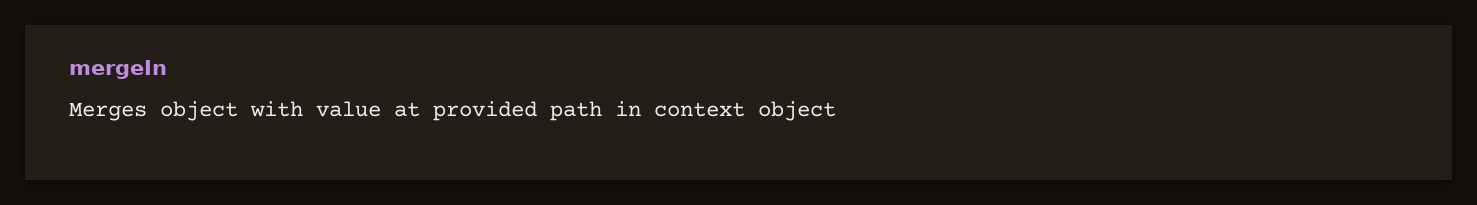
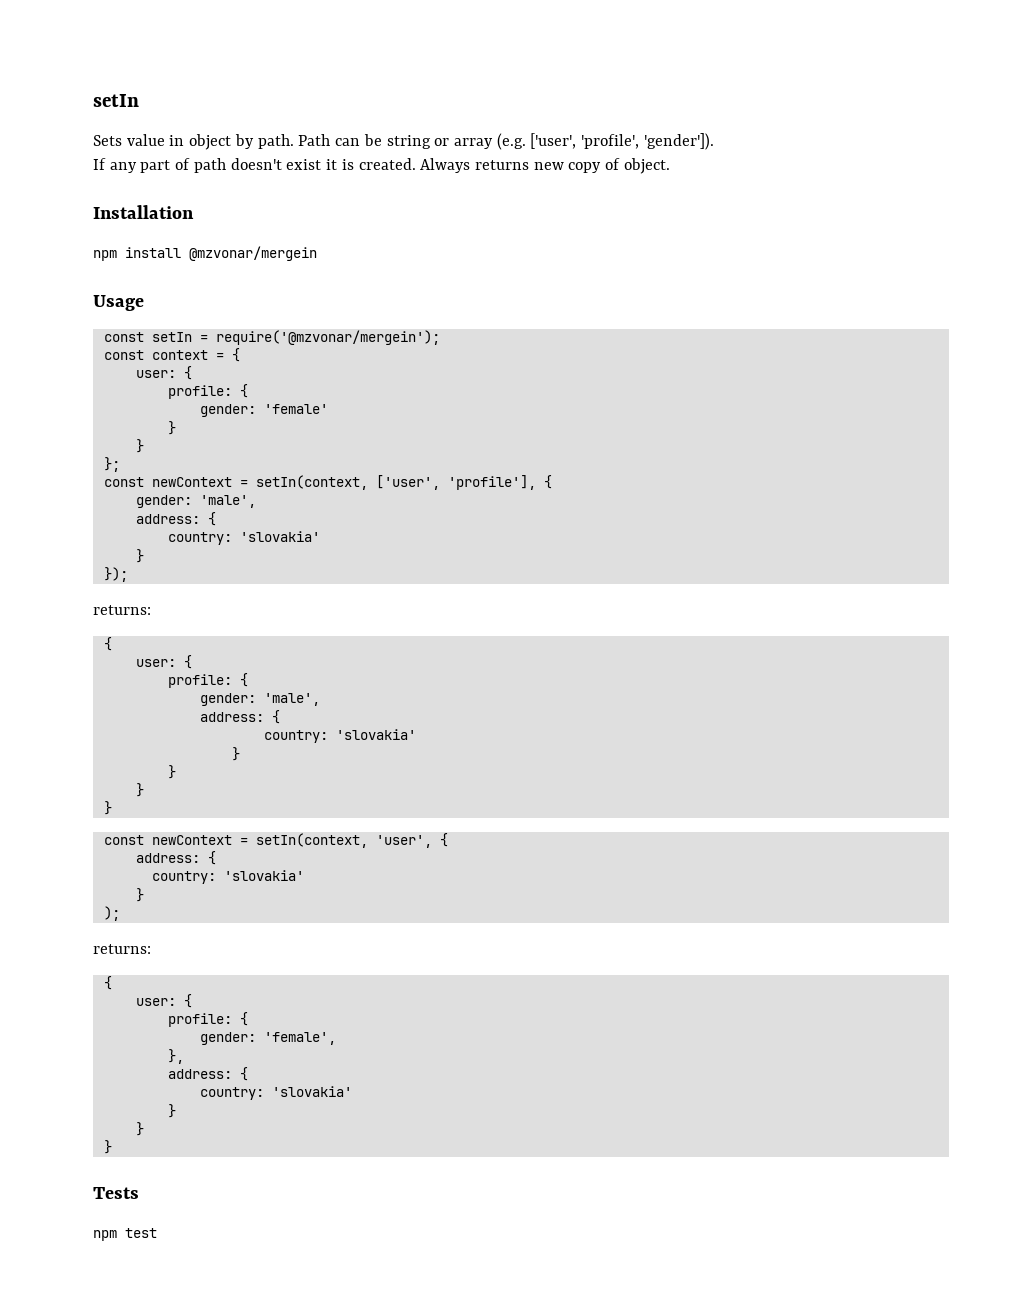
[69,60,167,79] [69,101,836,121] mergeIn // Merges object with value at provided path in context object -> [93,94,139,107] [93,133,714,150] [93,158,670,174] [93,205,194,219] [93,246,317,261] [93,295,144,311] [103,330,440,345] [103,348,240,362] [135,366,192,380] [167,384,248,399] [199,404,328,417] [167,421,176,435] [135,439,144,453] [103,457,120,472] [103,475,552,490] [135,495,256,508] [135,512,216,526] [167,531,320,545] [135,549,144,563] [103,567,128,582] [93,605,151,615] [103,637,112,651] [135,655,192,669] [167,673,248,688] [199,693,320,706] [199,710,280,724] [263,729,416,743] [231,747,240,761] [167,765,176,779] [135,783,144,797] [103,801,112,815] [103,833,448,848] [135,851,216,865] [151,870,304,884] [135,888,144,902] [103,906,120,921] [93,944,151,954] [103,976,112,990] [135,994,192,1008] [167,1012,248,1027] [199,1032,336,1045] [167,1049,184,1064] [167,1067,248,1081] [199,1086,352,1100] [167,1104,176,1118] [135,1122,144,1136] [103,1140,112,1154] [93,1187,139,1199] [93,1228,157,1241] setIn // Sets value in object by path. Path can be string or array (e.g. ['user', 'profile', 'gender']). // If any part of path doesn't exist it is created. Always returns new copy of object. // Installation // npm install @mzvonar/mergein // Usage // const setIn = require('@mzvonar/mergein'); // const context = { // user: { // profile: { // gender: 'female' // } // } // }; // const newContext = setIn(context, ['user', 'profile'], { // gender: 'male', // address: { // country: 'slovakia' // } // }); // returns: // { // user: { // profile: { // gender: 'male', // address: { // country: 'slovakia' // } // } // } // } // const newContext = setIn(context, 'user', { // address: { // country: 'slovakia' // } // ); // returns: // { // user: { // profile: { // gender: 'female', // }, // address: { // country: 'slovakia' // } // } // } // Tests // npm test

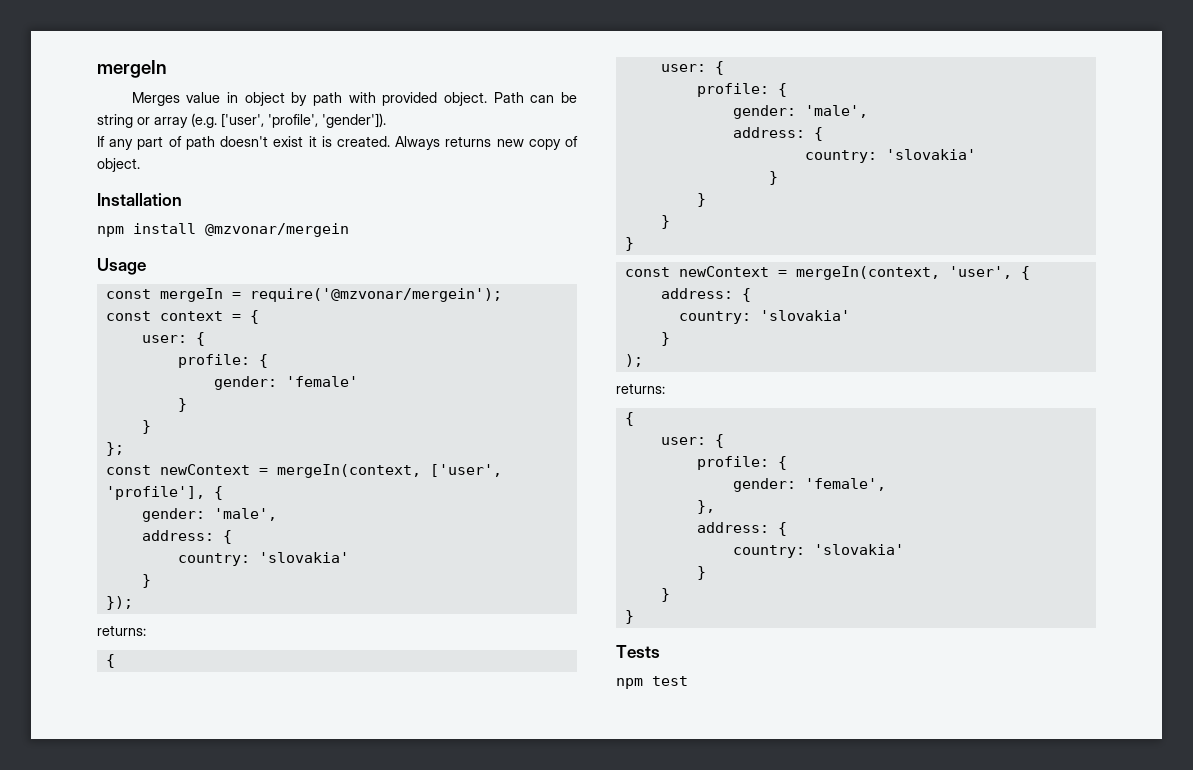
[93,94,139,107] [93,135,122,146] setIn // Sets -> [97,60,167,78] [131,92,180,106] mergeIn // Merges
[257,134,294,149] path. -> [312,92,487,106] path with provided object.
[151,332,192,342] setIn -> [159,288,223,302] mergeIn
[255,475,368,490] setIn(context, -> [276,464,421,478] mergeIn(context,
[255,833,368,848] setIn(context, -> [795,266,940,280] mergeIn(context,

